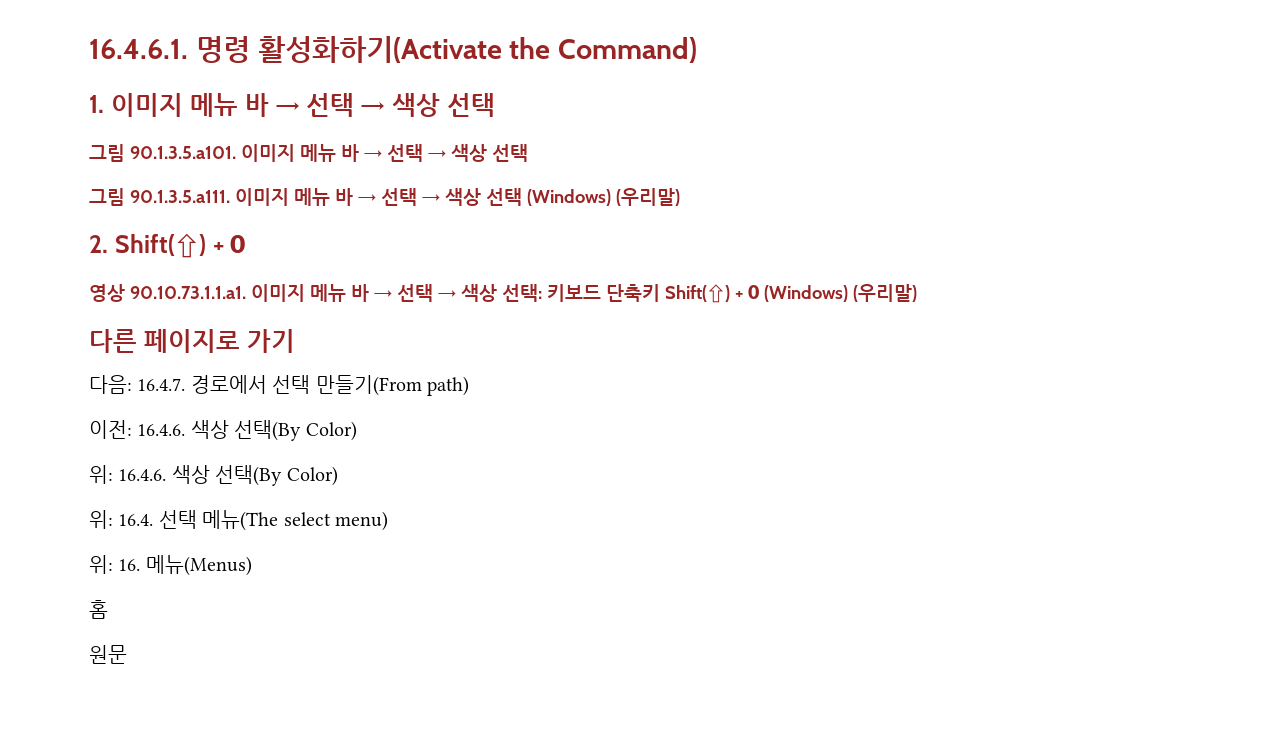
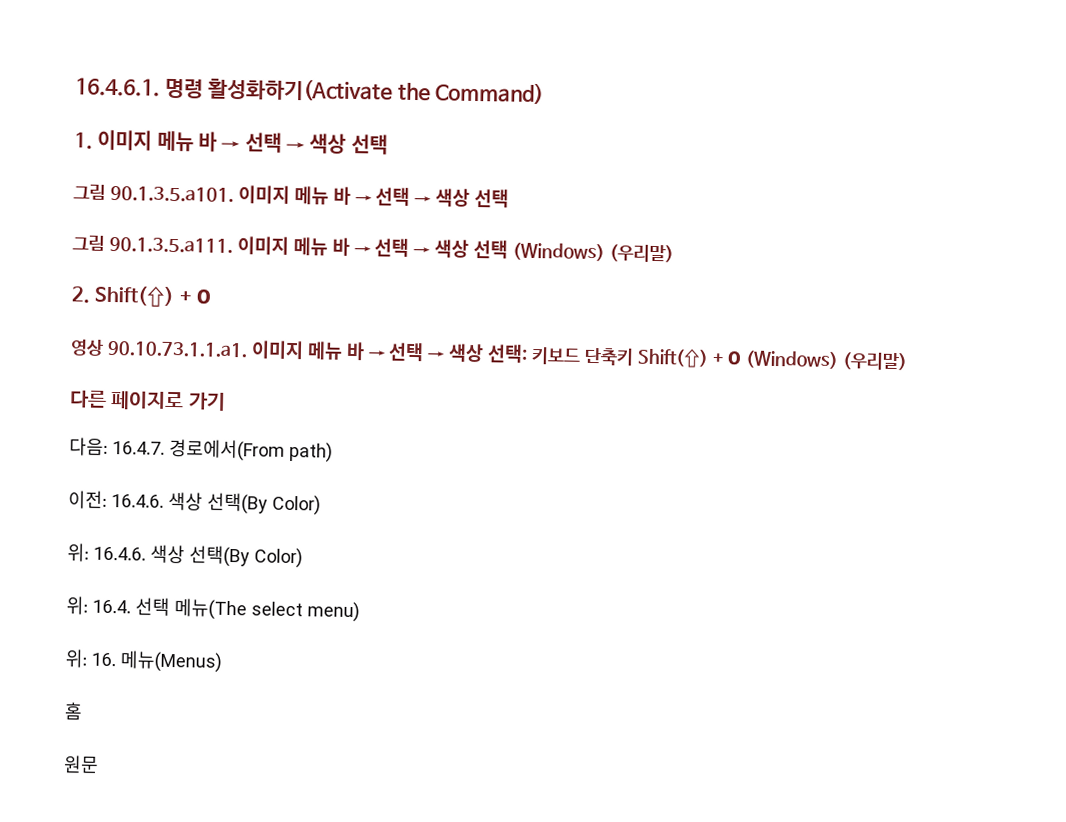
[190,375,422,396] 경로에서 선택 만들기(From -> [169,438,285,462] 경로에서(From

